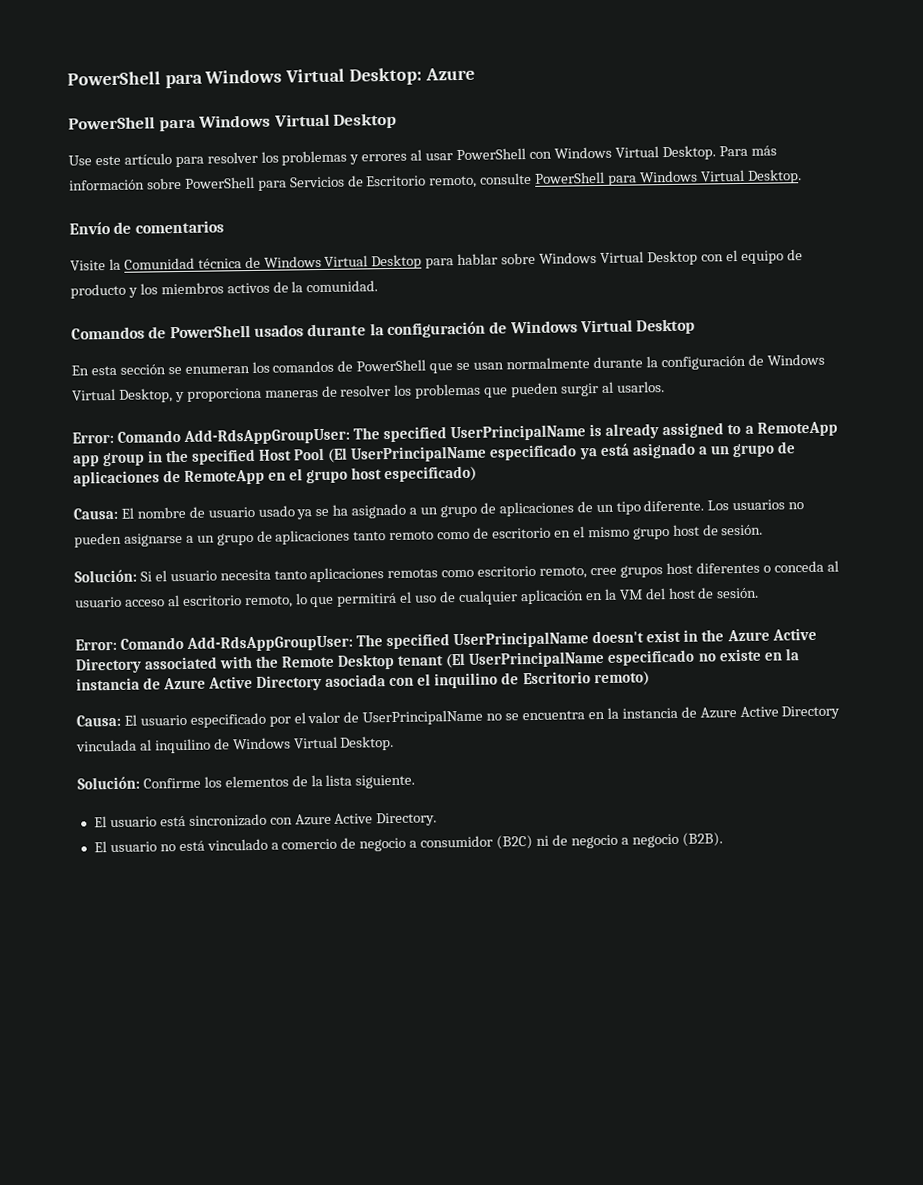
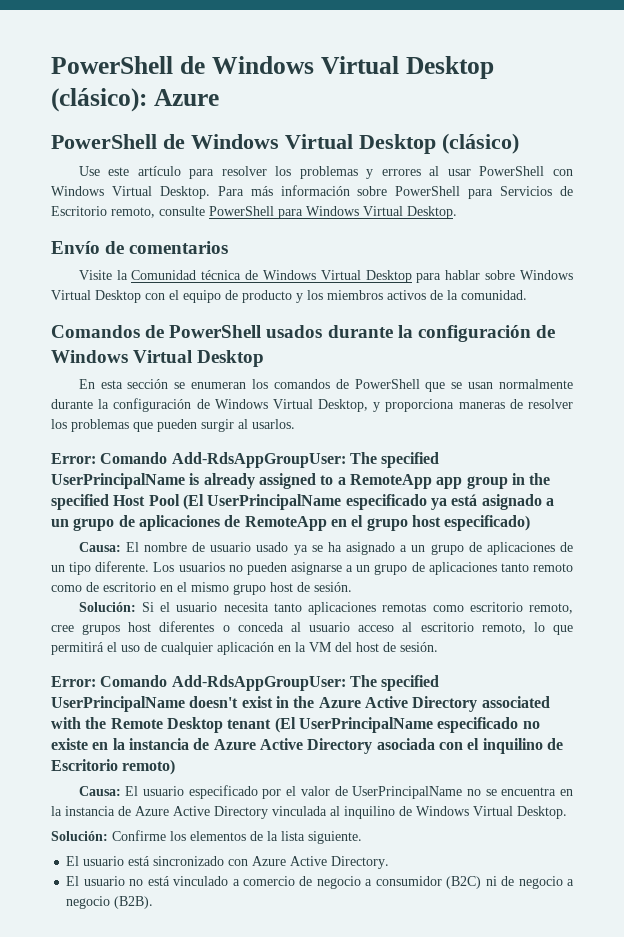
[67,67,422,89] PowerShell para Windows Virtual Desktop: -> [51,56,494,79] [51,88,147,112] PowerShell de Windows Virtual Desktop (clásico):
[158,112,398,132] para Windows Virtual Desktop -> [163,133,519,154] de Windows Virtual Desktop (clásico)

